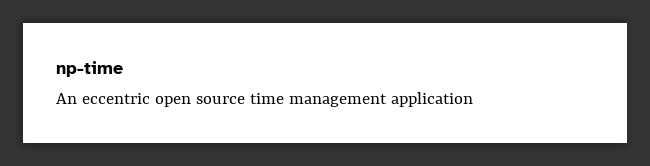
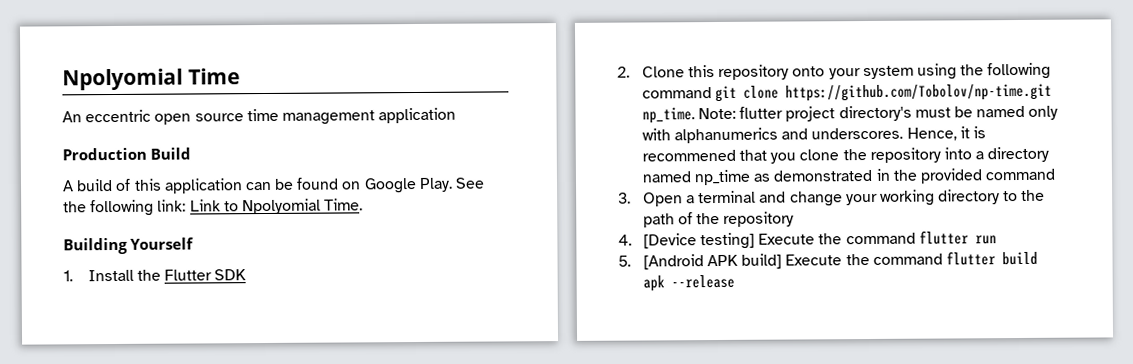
[56,61,123,77] np-time -> [62,68,240,91] Npolyomial Time
(473, 99) none -> [62,147,192,161] [62,177,486,194] [63,198,364,217] [63,237,195,255] [63,269,247,282] [617,62,1052,80] [641,83,1052,103] [641,105,1059,124] [641,126,986,144] [641,146,1050,164] [641,168,1056,186] [618,189,1046,207] [642,211,795,228] [618,230,997,250] [618,251,1038,270] [642,274,735,292] // Production Build // A build of this application can be found on Google Play. See the following link: Link to Npolyomial Time. // Building Yourself // 1. Install the Flutter SDK // 2. Clone this repository onto your system using the following command git clone https://github.com/Tobolov/np-time.git np_time. Note: flutter project directory's must be named only with alphanumerics and underscores. Hence, it is recommened that you clone the repository into a directory named np_time as demonstrated in the provided command // 3. Open a terminal and change your working directory to the path of the repository // 4. [Device testing] Execute the command flutter run // 5. [Android APK build] Execute the command flutter build apk --release

